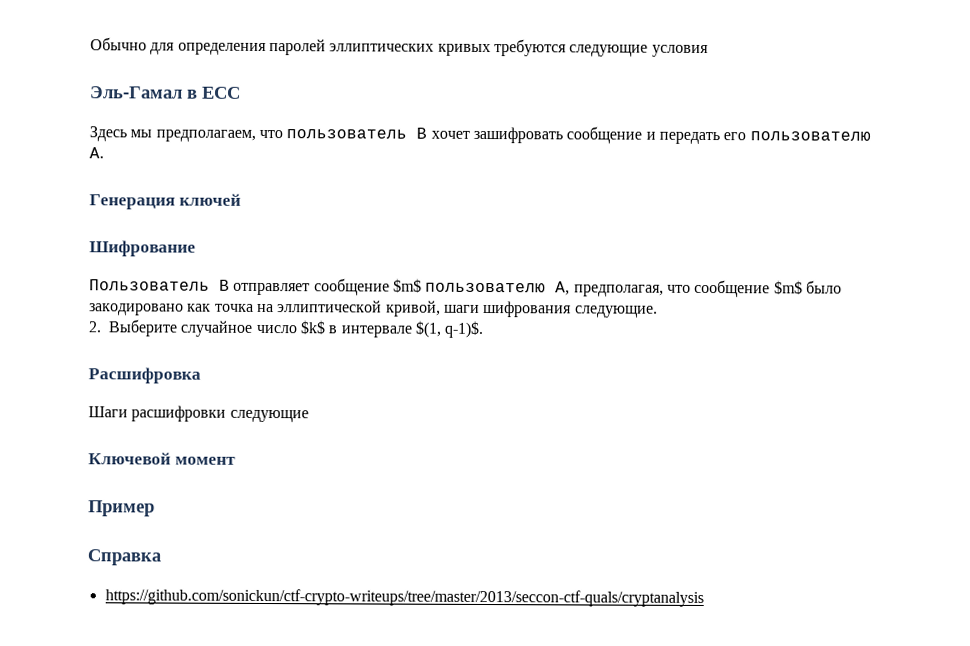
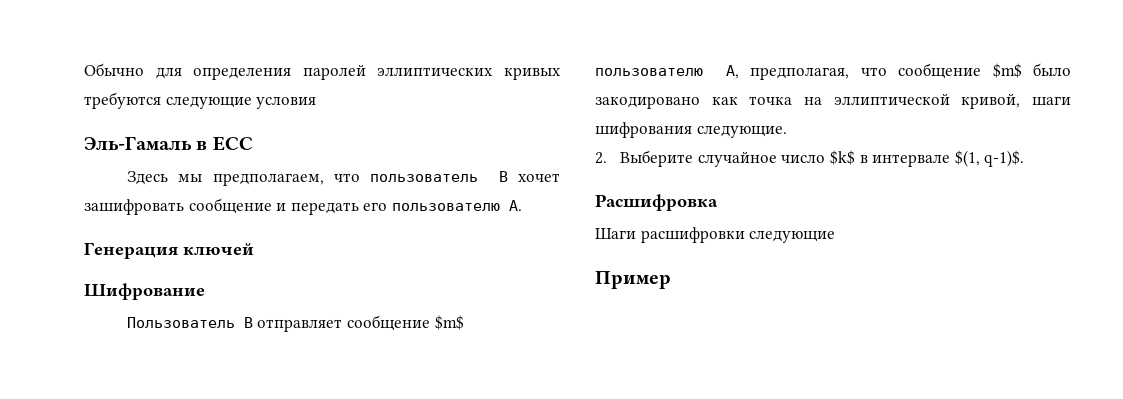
[90,86,183,99] Эль-Гамал -> [84,136,192,150] Эль-Гамаль
[88,452,236,465] // Ключевой момент -> (836, 236) none
[87,549,161,566] [104,588,704,607] // Справка // https://github.com/sonickun/ctf-crypto-writeups/tree/master/2013/seccon-ctf-quals/cryptanalysis -> (671, 280) none

